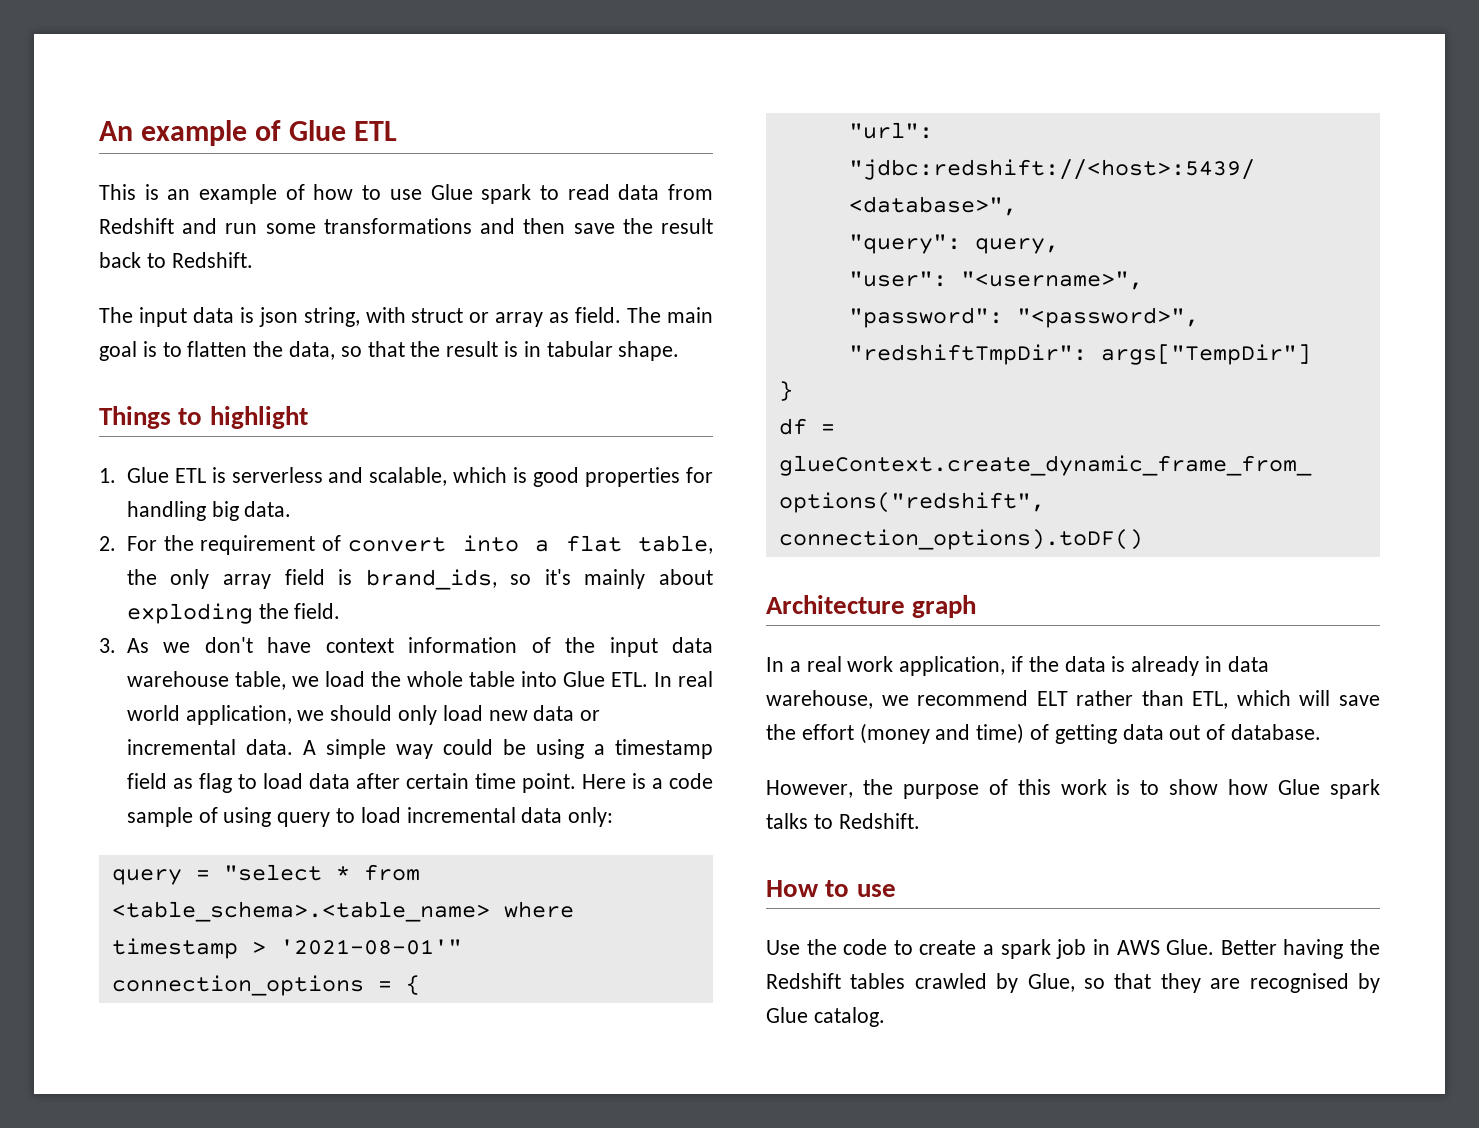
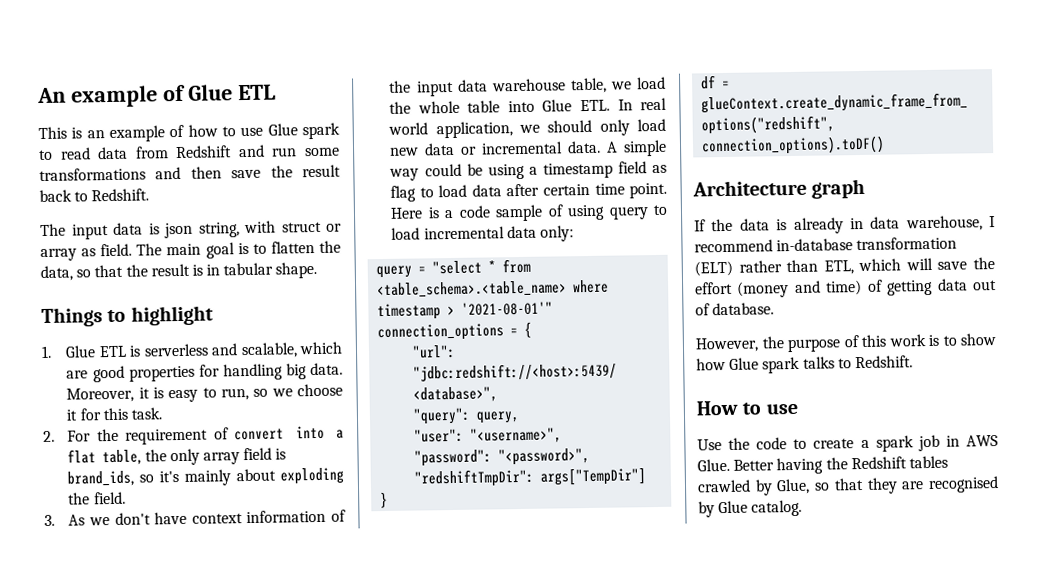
[513,467,528,483] is -> [66,370,89,379] are
(292, 509) none -> [66,383,343,403] [66,407,163,421] Moreover, it is easy to run, so we choose it for this task.
[766,656,1024,676] In a real work application, if -> [694,219,706,232] If
[881,690,1068,706] we recommend ELT -> [989,216,996,228] [694,236,958,253] [694,260,733,277] I recommend in-database transformation (ELT)

